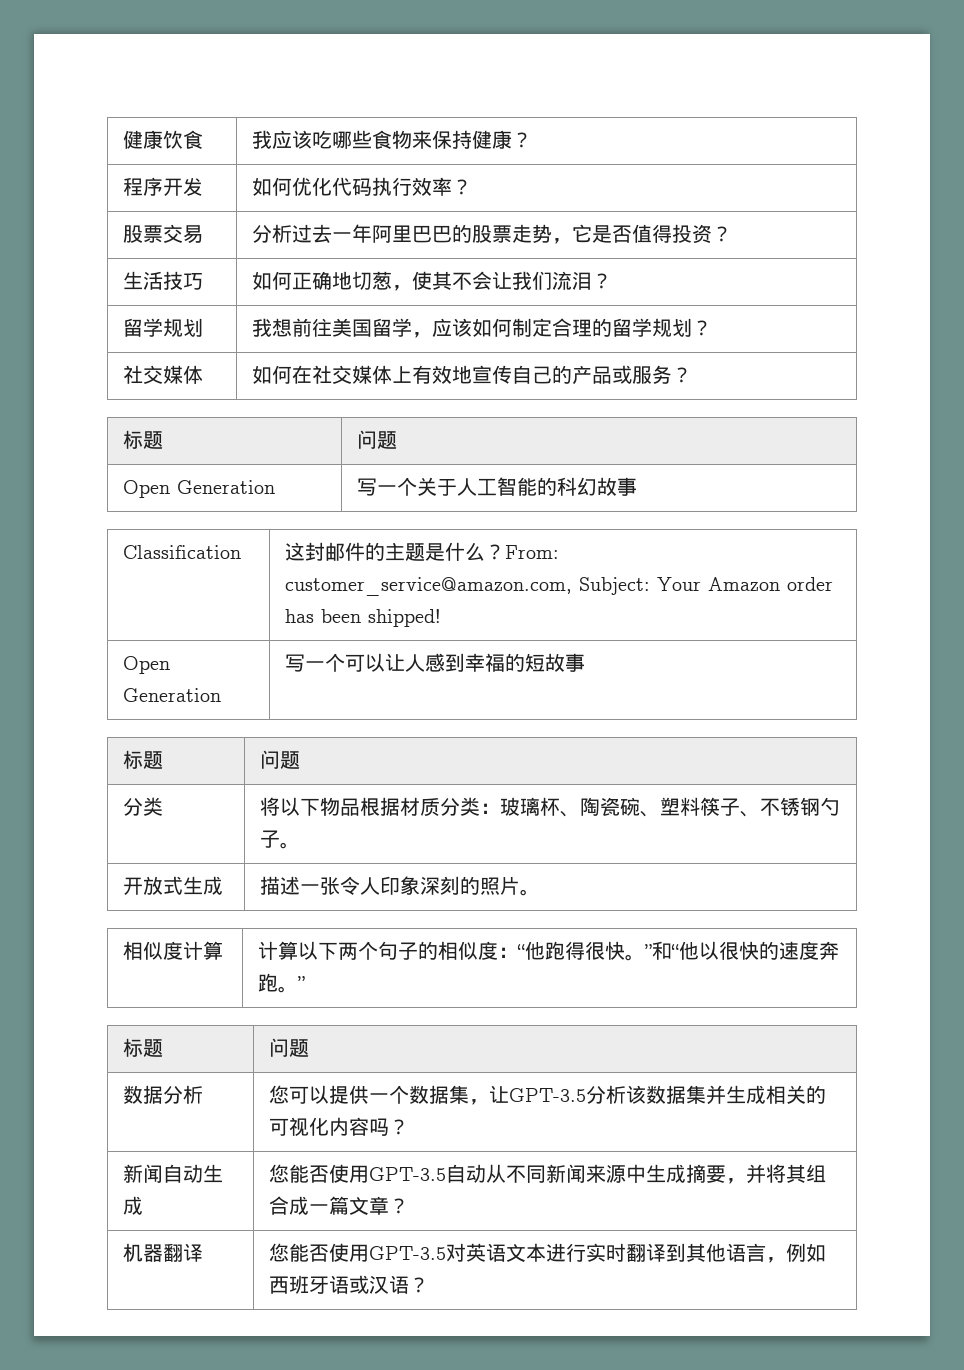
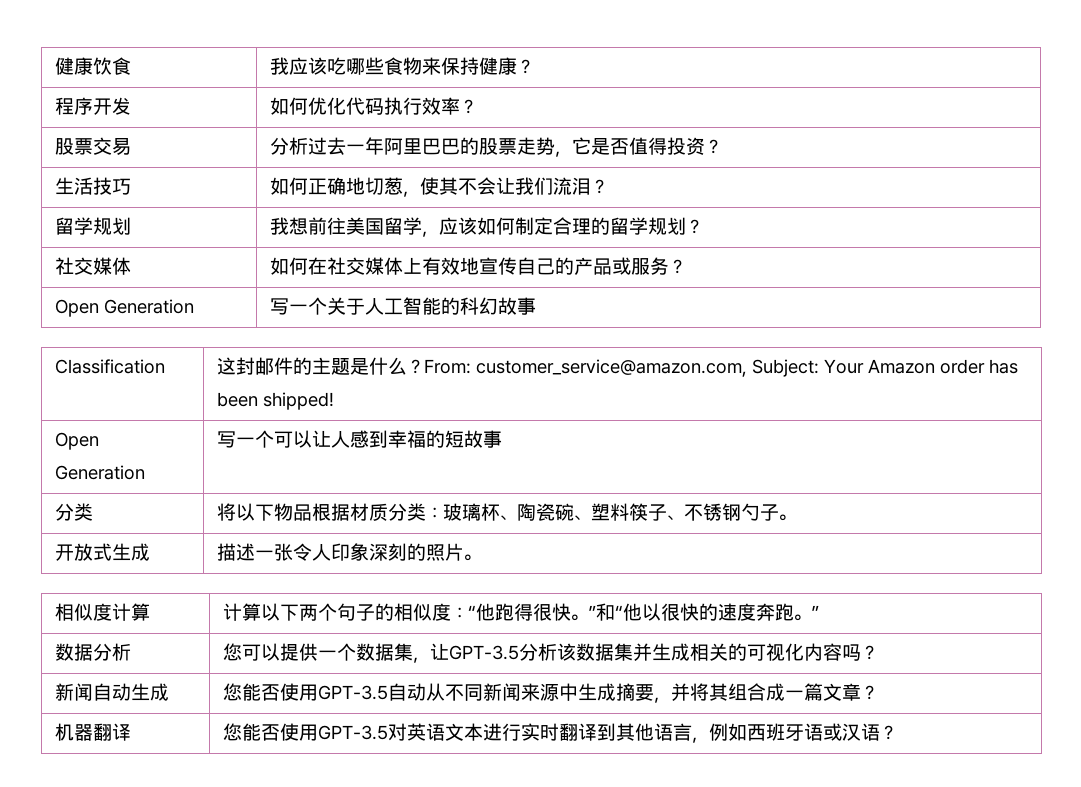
[122,430,163,449] [356,430,397,449] // 标题 | 问题 -> (687, 266) none
[122,750,163,769] [259,750,300,769] // 标题 | 问题 -> (503, 439) none
[122,1038,163,1057] [268,1038,309,1057] // 标题 | 问题 -> (820, 612) none

